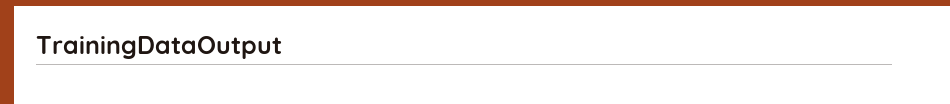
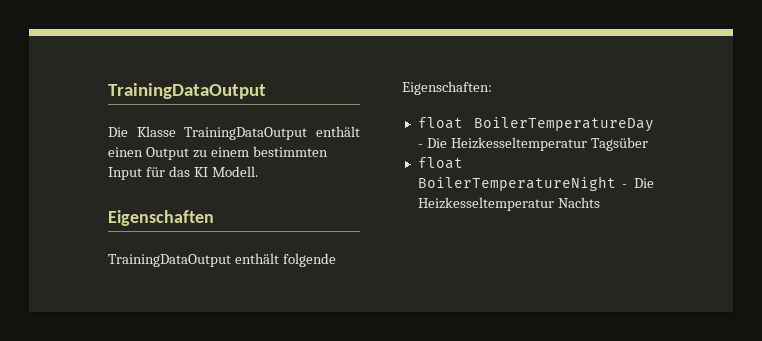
[36,36,282,59] TrainingDataOutput -> [108,83,266,99] [108,126,360,140] [108,146,328,160] [108,166,258,180] [108,210,214,226] [108,253,336,267] [402,81,492,95] [417,117,654,132] [417,137,648,151] [417,157,463,169] [417,176,654,191] [417,197,600,211] TrainingDataOutput // Die Klasse TrainingDataOutput enthält einen Output zu einem bestimmten Input für das KI Modell. // Eigenschaften // TrainingDataOutput enthält folgende Eigenschaften: // float BoilerTemperatureDay - Die Heizkesseltemperatur Tagsüber // float BoilerTemperatureNight - Die Heizkesseltemperatur Nachts

